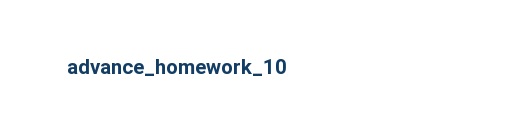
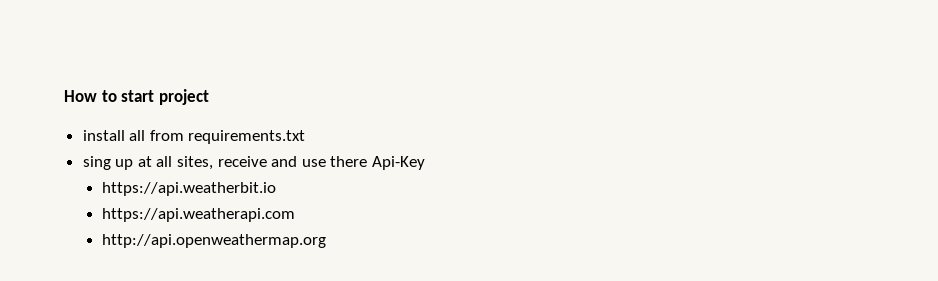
[67,59,287,76] advance_homework_10 -> [64,89,209,105] [82,130,306,144] [82,156,426,170] [101,182,276,196] [101,208,295,222] [101,234,326,248] How to start project // install all from requirements.txt // sing up at all sites, receive and use there Api-Key // https://api.weatherbit.io // https://api.weatherapi.com // http://api.openweathermap.org

